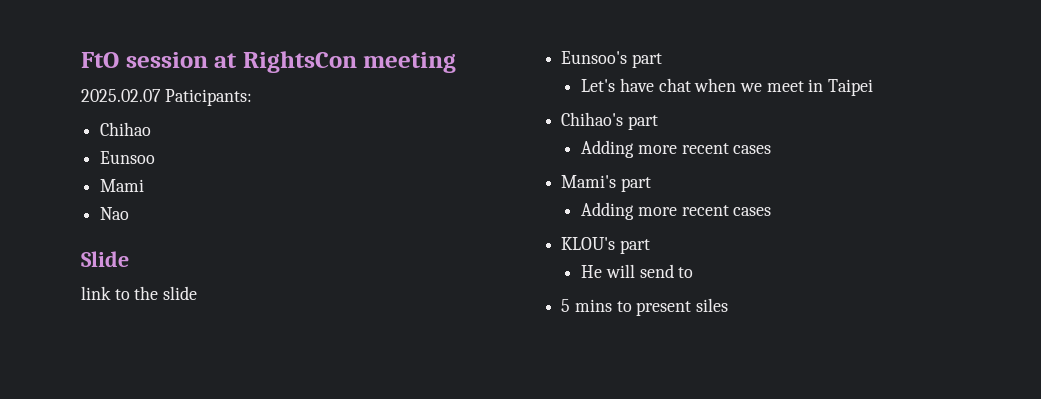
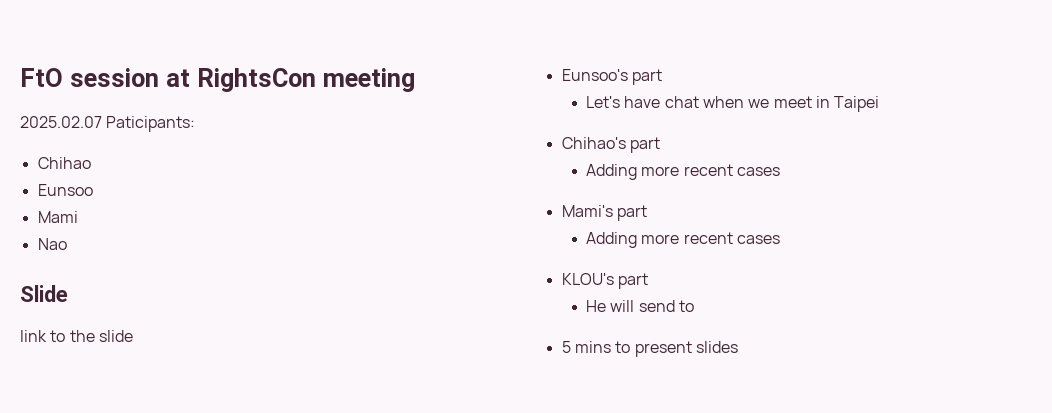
[696,298,729,312] siles -> [695,341,738,353] slides

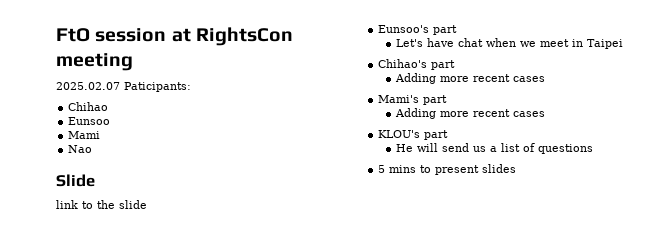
[679,300,695,312] to -> [473,143,594,154] us a list of questions

